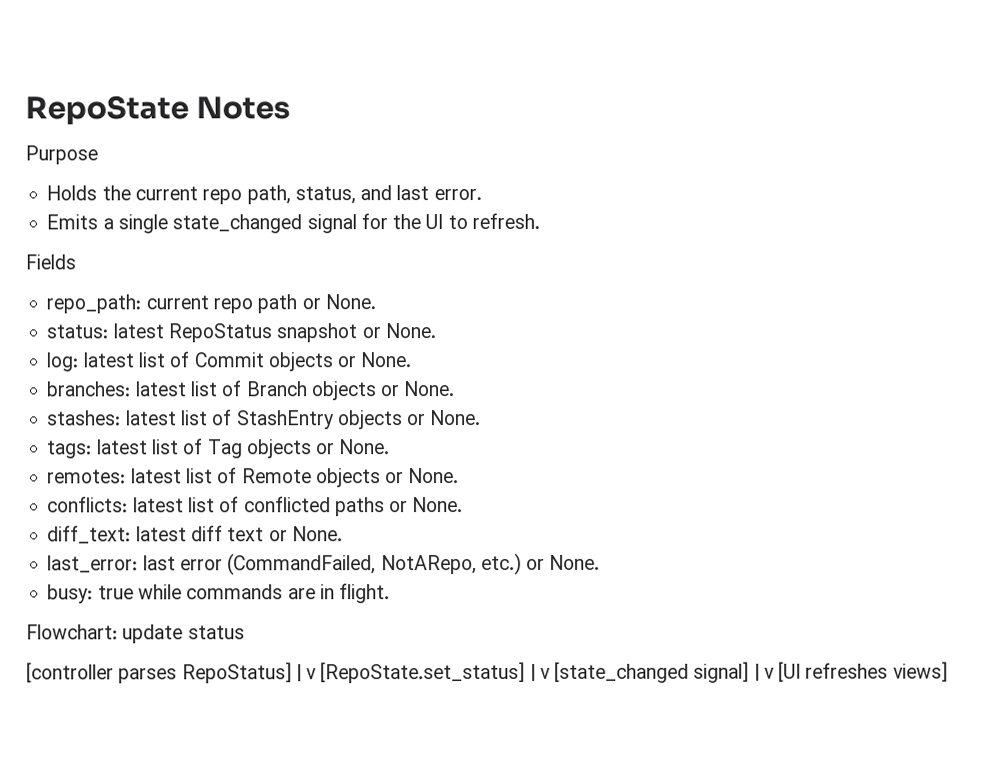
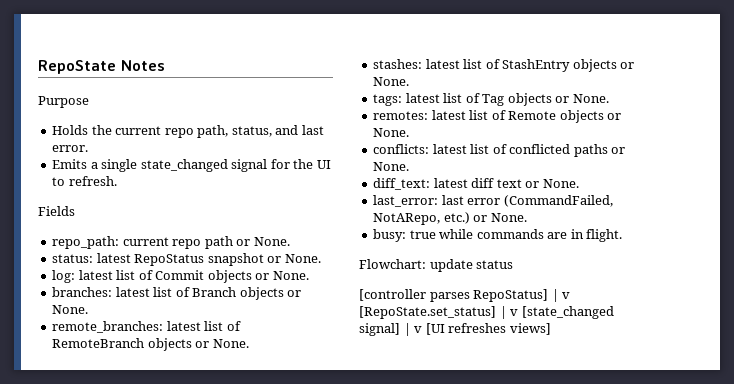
(456, 389) none -> [52,321,241,333] [52,338,249,351] // remote_branches: latest list of RemoteBranch objects or None.

